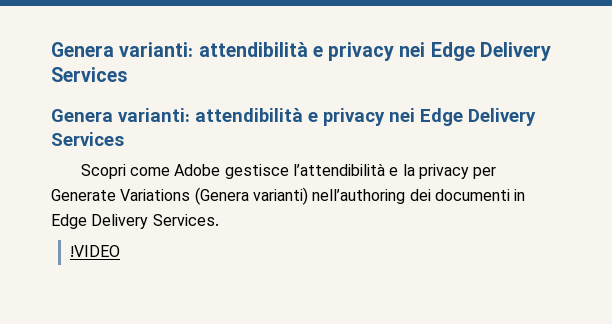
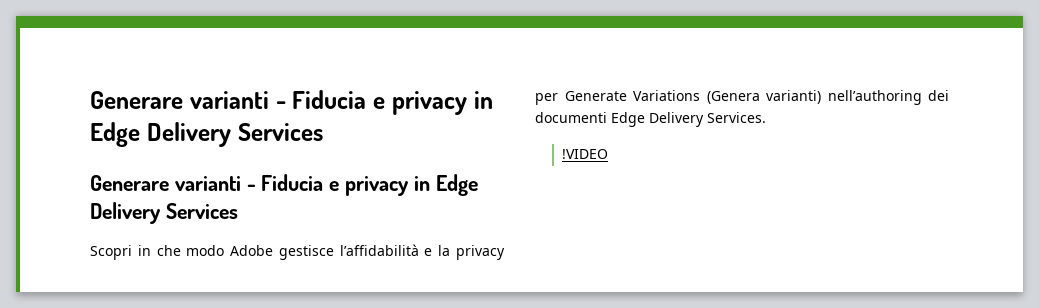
[51,42,551,61] [51,67,127,82] [51,108,415,126] Genera varianti: attendibilità e privacy nei Edge Delivery Services // Genera varianti: attendibilità e privacy nei -> [90,90,493,115] [90,122,323,147] [90,174,430,196] Generare varianti - Fiducia e privacy in Edge Delivery Services // Generare varianti - Fiducia e privacy in
[130,167,171,176] come -> [137,245,225,256] in che modo
[293,163,386,176] l’attendibilità -> [339,244,419,256] l’affidabilità
[514,189,526,201] in -> (607, 117) none

